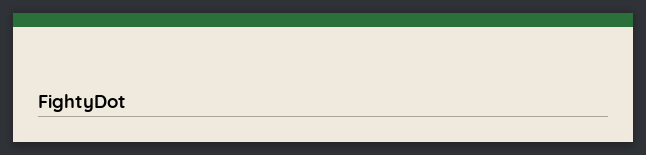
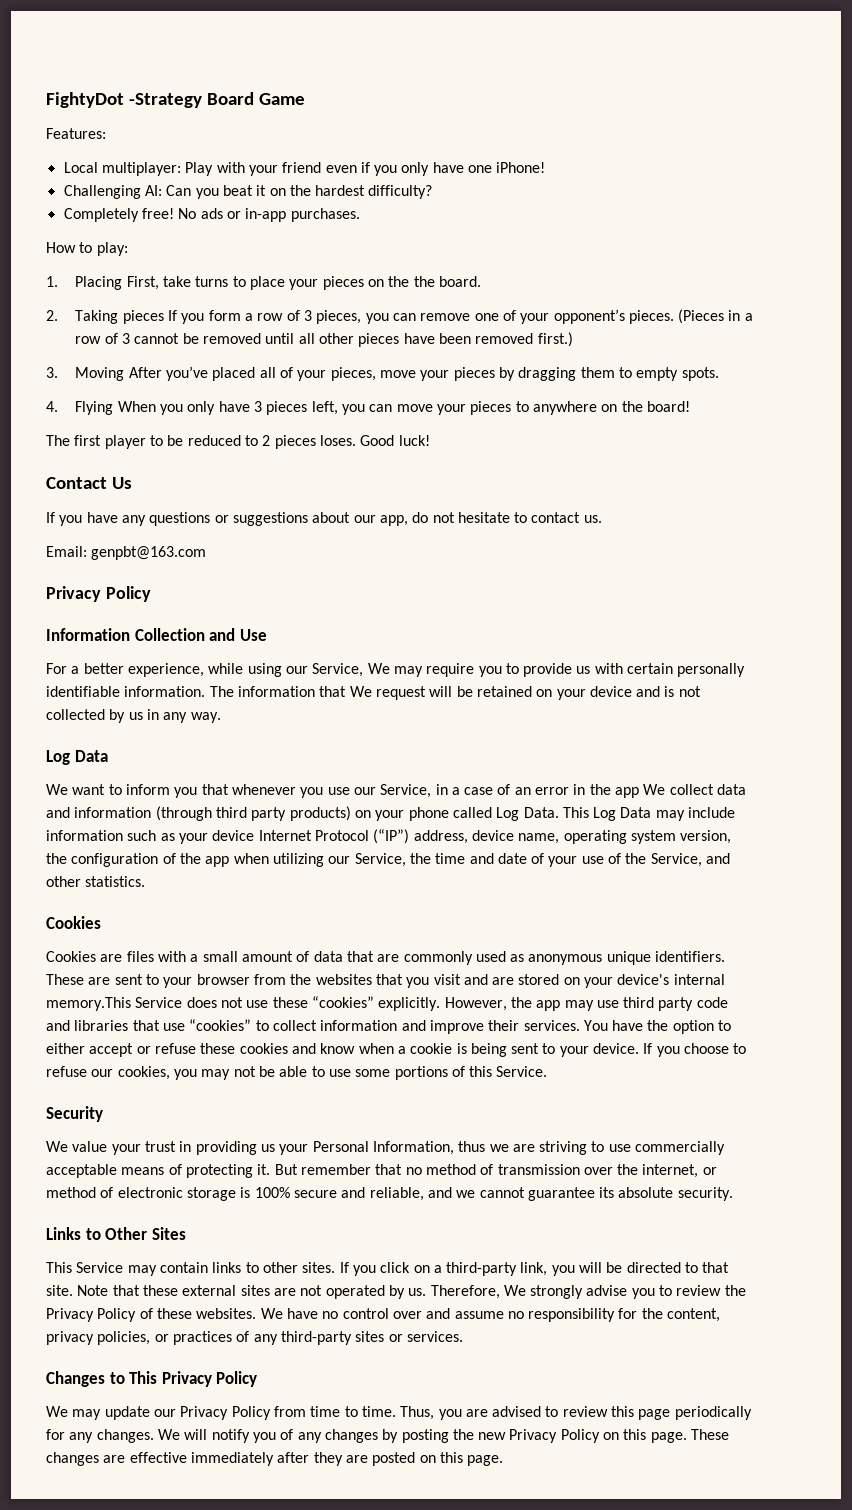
(126, 103) none -> [128,92,305,108] [46,128,106,139] [63,162,546,176] [63,185,433,199] [63,208,360,222] [46,242,128,256] [46,276,481,290] [46,309,753,324] [75,332,573,347] [46,366,719,381] [46,401,690,415] [46,435,430,449] [46,477,132,489] [46,512,602,526] [46,546,207,560] [46,586,151,602] [46,628,267,641] [46,663,746,677] [46,686,701,700] [46,709,221,723] [46,750,108,765] [46,784,747,798] [46,806,736,821] [46,829,732,844] [46,853,731,867] [46,876,146,887] [46,916,101,929] [46,951,726,965] [46,974,725,988] [46,996,728,1011] [46,1019,732,1034] [46,1043,747,1057] [46,1066,548,1080] [46,1106,103,1122] [46,1141,726,1155] [46,1164,717,1178] [46,1187,733,1201] [46,1227,186,1240] [46,1262,730,1276] [46,1285,746,1299] [46,1308,721,1322] [46,1331,463,1345] [46,1371,258,1387] [46,1406,752,1420] [46,1429,730,1443] [46,1452,504,1466] -Strategy Board Game // Features: // Local multiplayer: Play with your friend even if you only have one iPhone! // Challenging AI: Can you beat it on the hardest difficulty? // Completely free! No ads or in-app purchases. // How to play: // 1. Placing First, take turns to place your pieces on the the board. // 2. Taking pieces If you form a row of 3 pieces, you can remove one of your opponent’s pieces. (Pieces in a row of 3 cannot be removed until all other pieces have been removed first.) // 3. Moving After you’ve placed all of your pieces, move your pieces by dragging them to empty spots. // 4. Flying When you only have 3 pieces left, you can move your pieces to anywhere on the board! // The first player to be reduced to 2 pieces loses. Good luck! // Contact Us // If you have any questions or suggestions about our app, do not hesitate to contact us. // Email: genpbt@163.com // Privacy Policy // Information Collection and Use // For a better experience, while using our Service, We may require you to provide us with certain personally identifiable information. The information that We request will be retained on your device and is not collected by us in any way. // Log Data // We want to inform you that whenever you use our Service, in a case of an error in the app We collect data and information (through third party products) on your phone called Log Data. This Log Data may include information such as your device Internet Protocol (“IP”) address, device name, operating system version, the configuration of the app when utilizing our Service, the time and date of your use of the Service, and other statistics. // Cookies // Cookies are files with a small amount of data that are commonly used as anonymous unique identifiers. These are sent to your browser from the websites that you visit and are stored on your device's internal memory.This Service does not use these “cookies” explicitly. However, the app may use third party code and libraries that use “cookies” to collect information and improve their services. You have the option to either accept or refuse these cookies and know when a cookie is being sent to your device. If you choose to refuse our cookies, you may not be able to use some portions of this Service. // Security // We value your trust in providing us your Personal Information, thus we are striving to use commercially acceptable means of protecting it. But remember that no method of transmission over the internet, or method of electronic storage is 100% secure and reliable, and we cannot guarantee its absolute security. // Links to Other Sites // This Service may contain links to other sites. If you click on a third-party link, you will be directed to that site. Note that these external sites are not operated by us. Therefore, We strongly advise you to review the Privacy Policy of these websites. We have no control over and assume no responsibility for the content, privacy policies, or practices of any third-party sites or services. // Changes to This Privacy Policy // We may update our Privacy Policy from time to time. Thus, you are advised to review this page periodically for any changes. We will notify you of any changes by posting the new Privacy Policy on this page. These changes are effective immediately after they are posted on this page.

